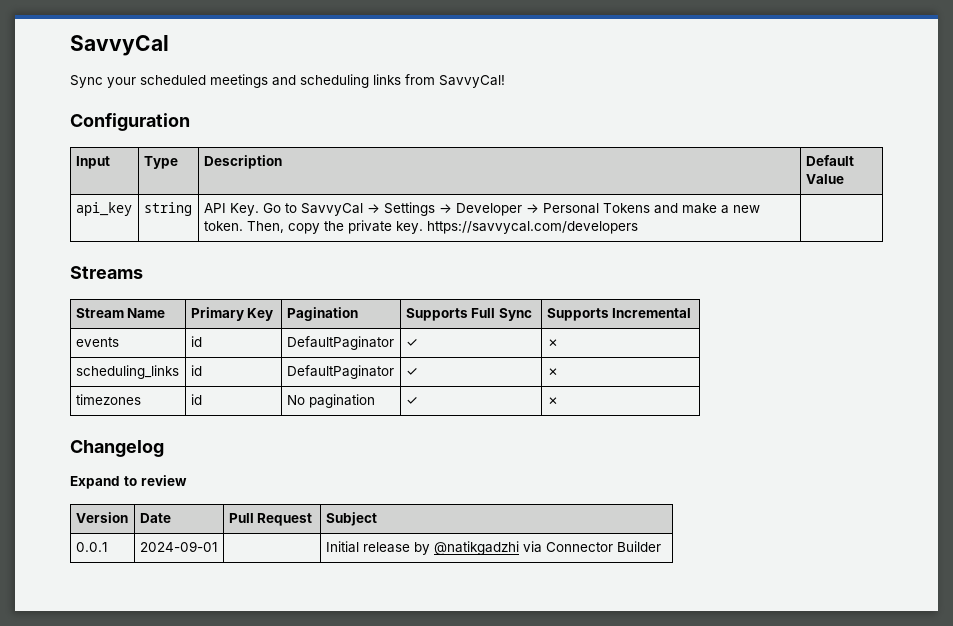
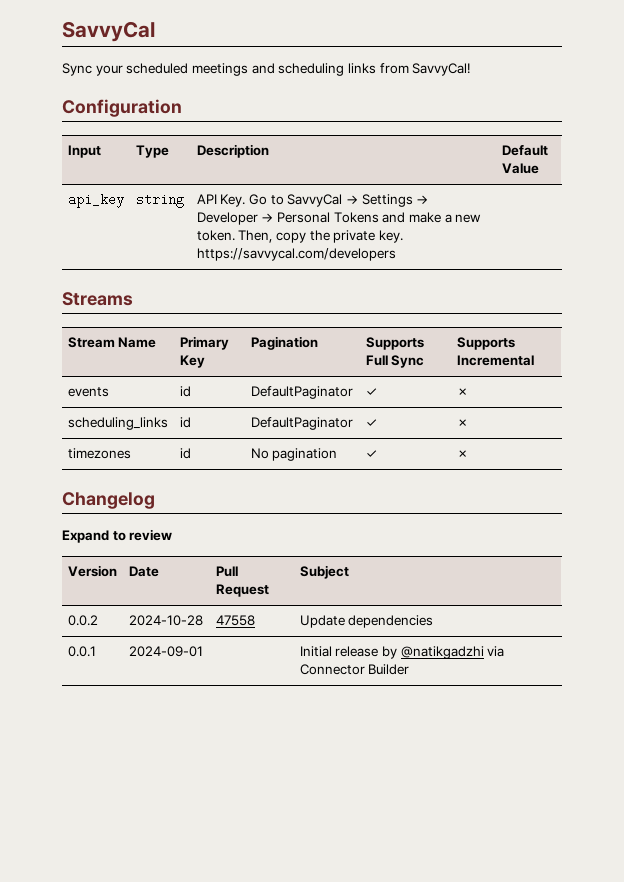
(377, 519) none -> [67,615,98,626] [128,615,203,626] [215,615,255,626] [299,615,434,628] // 0.0.2 | 2024-10-28 | 47558 | Update dependencies

